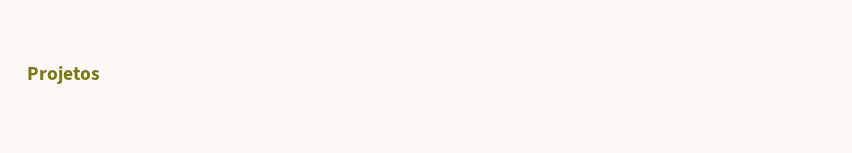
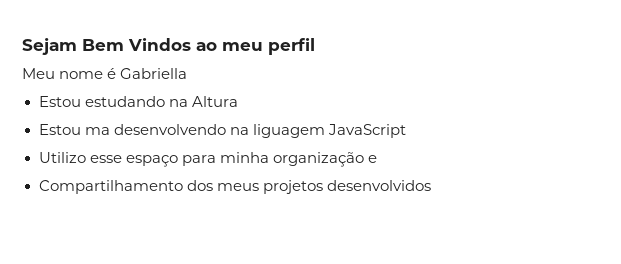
[27,66,100,84] Projetos -> [22,38,315,55] [22,68,188,79] [38,96,238,107] [38,124,406,138] [38,152,377,167] [38,180,431,194] Sejam Bem Vindos ao meu perfil // Meu nome é Gabriella // Estou estudando na Altura // Estou ma desenvolvendo na liguagem JavaScript // Utilizo esse espaço para minha organização e // Compartilhamento dos meus projetos desenvolvidos

